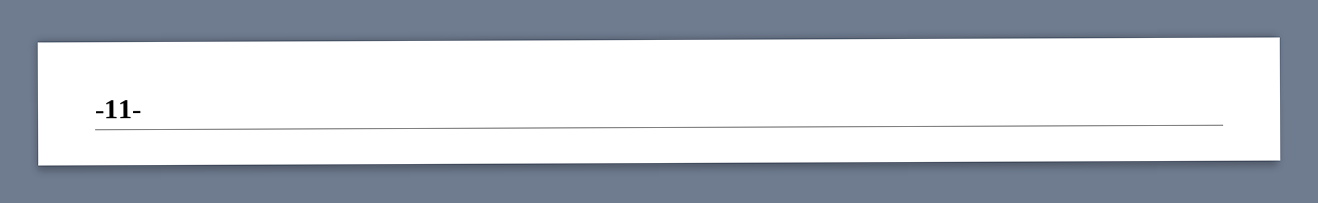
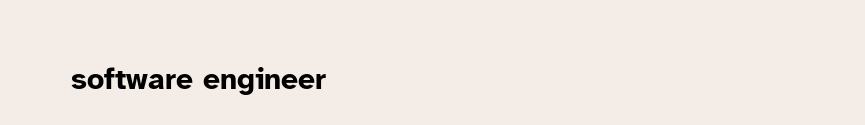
[94,100,142,119] -11- -> [71,67,326,95] software engineer

